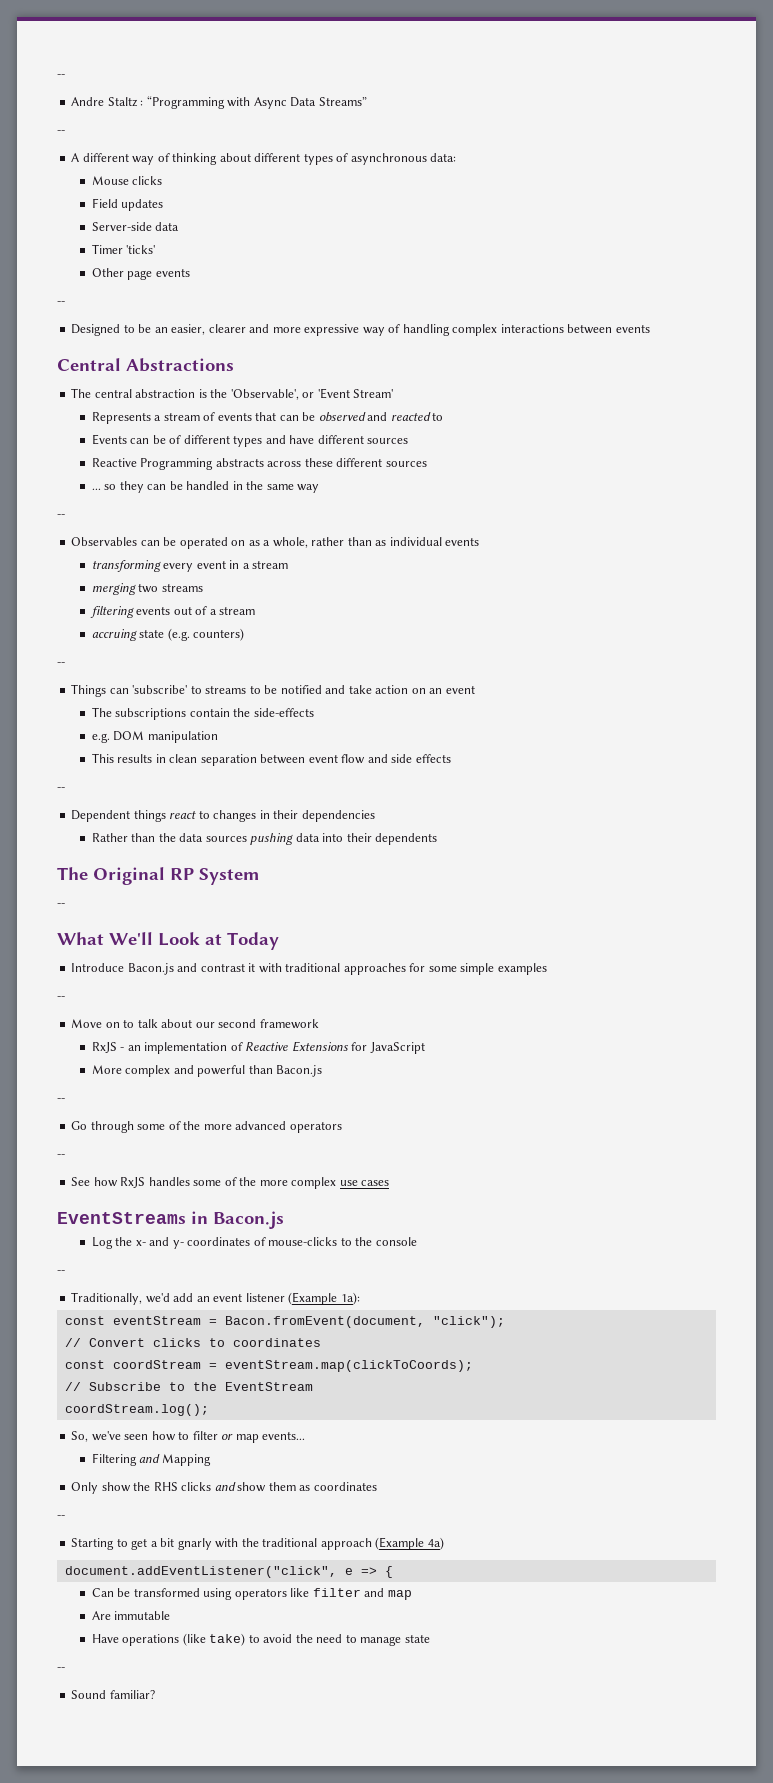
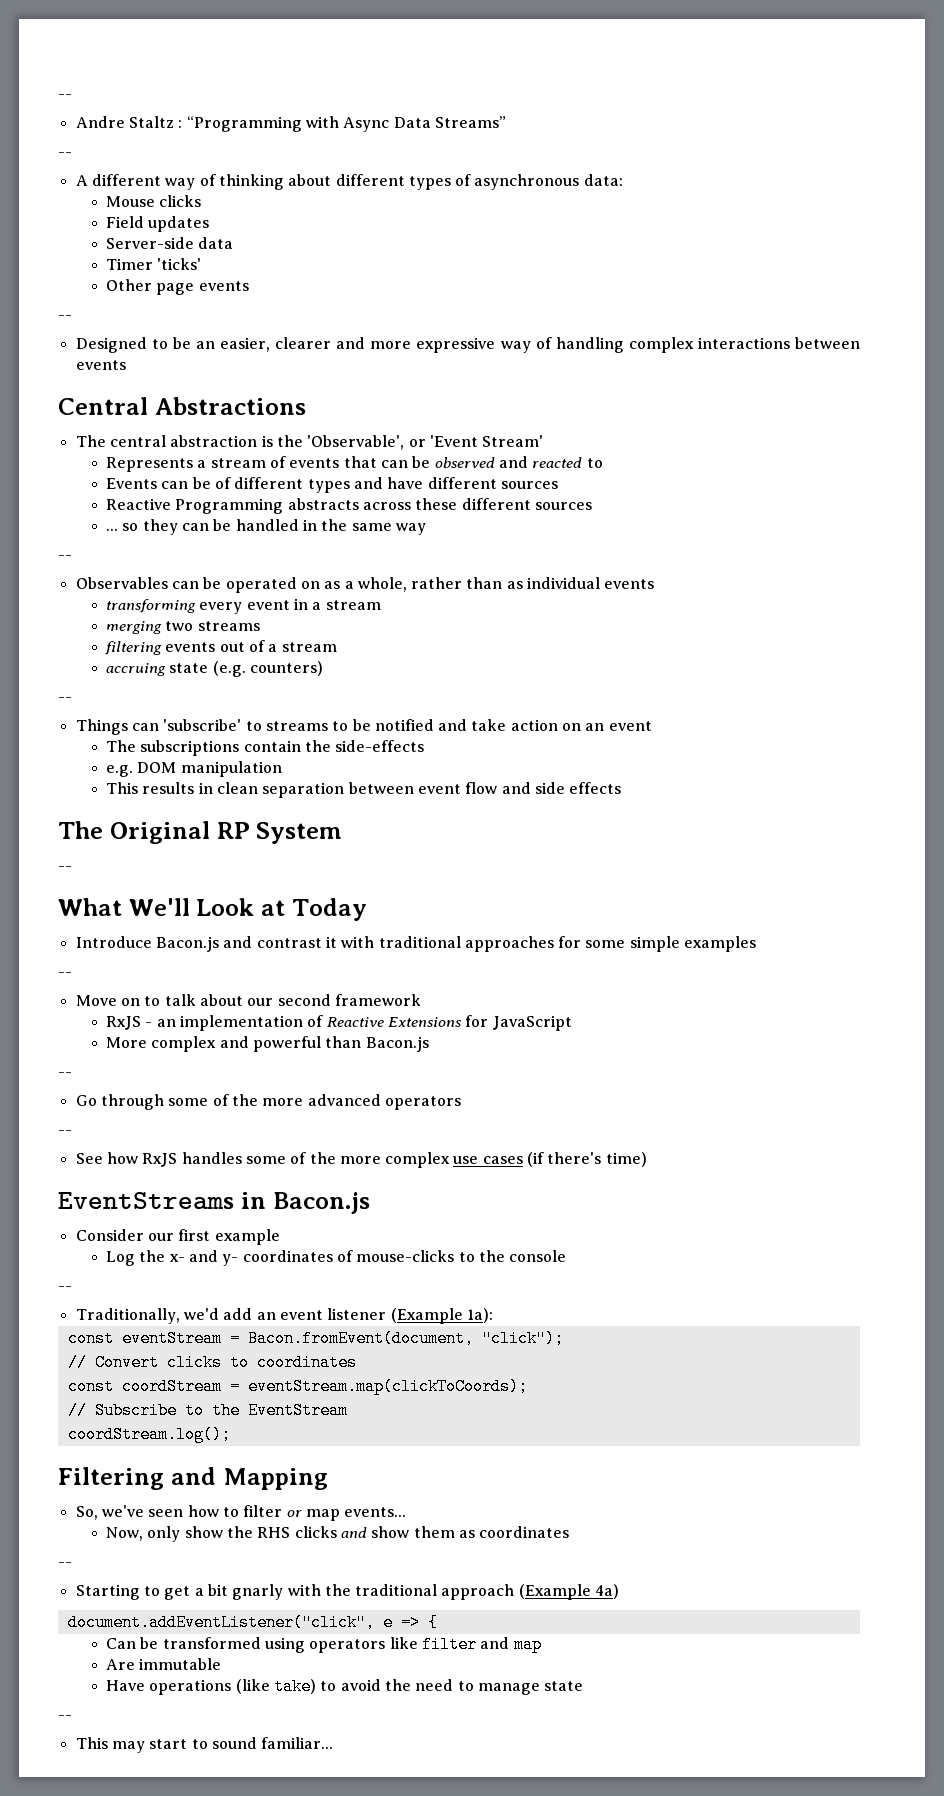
[57,787,65,791] [71,810,375,822] [91,833,438,845] // -- // Dependent things react to changes in their dependencies // Rather than the data sources pushing data into their dependents -> (622, 788) none
(390, 1183) none -> [527,1152,647,1167] (if there's time)
(284, 1220) none -> [75,1229,280,1245] // Consider our first example
(209, 1410) none -> [58,1467,328,1490] // Filtering and Mapping
[91,1453,211,1466] [71,1482,99,1494] Filtering and Mapping // Only -> [105,1526,181,1542] Now, only
[71,1690,155,1699] Sound familiar? -> [75,1737,334,1753] This may start to sound familiar...

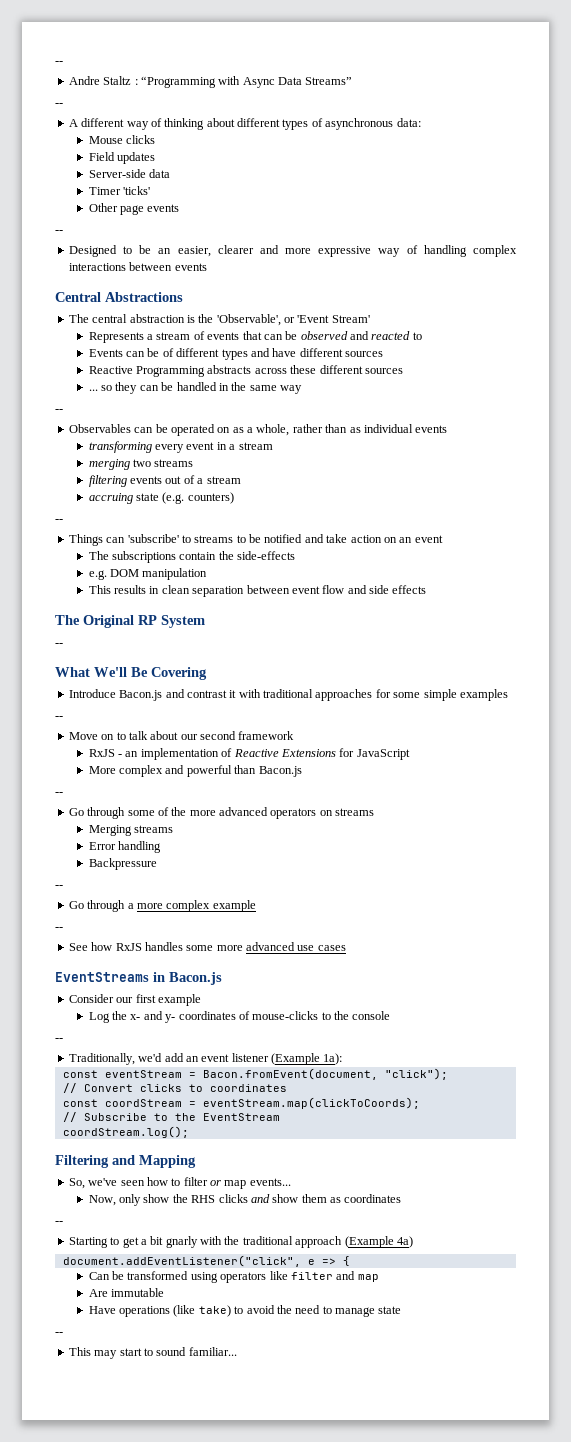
[196,898,367,921] Look at Today -> [131,667,207,680] Be Covering
(461, 1103) none -> [319,808,375,816] [88,825,174,836] [88,841,162,853] [88,858,157,870] [55,885,63,888] [68,900,256,912] on streams // Merging streams // Error handling // Backpressure // -- // Go through a more complex example
[290,1152,451,1168] of the more complex -> [216,942,295,951] more advanced
[527,1152,647,1167] (if there's time) -> (346, 948) none

